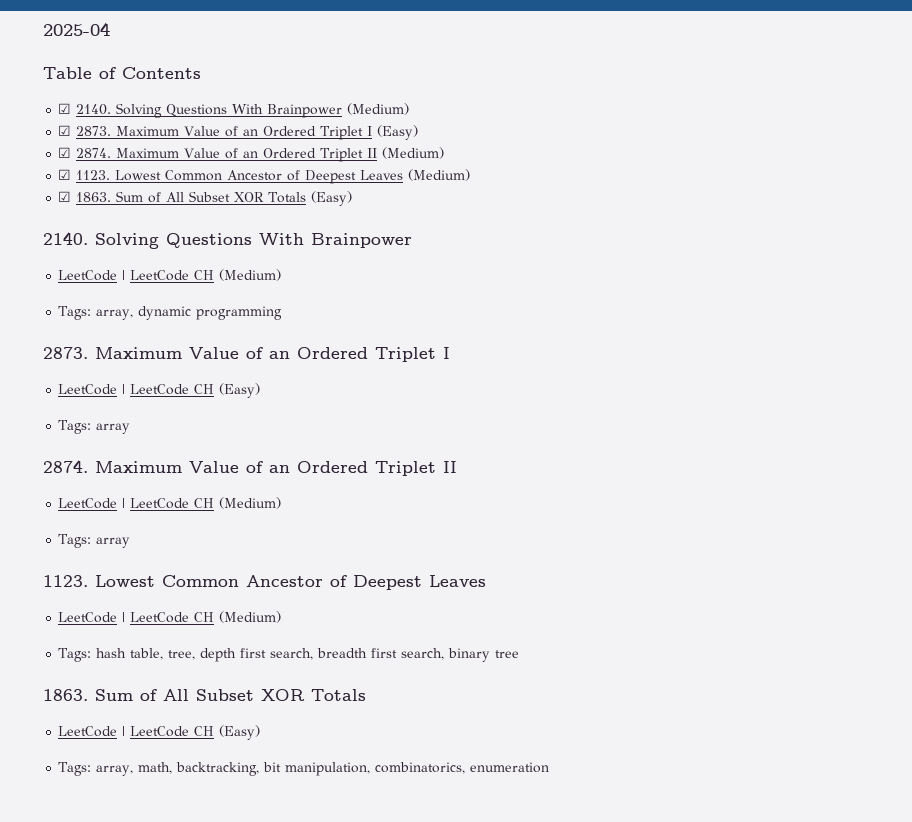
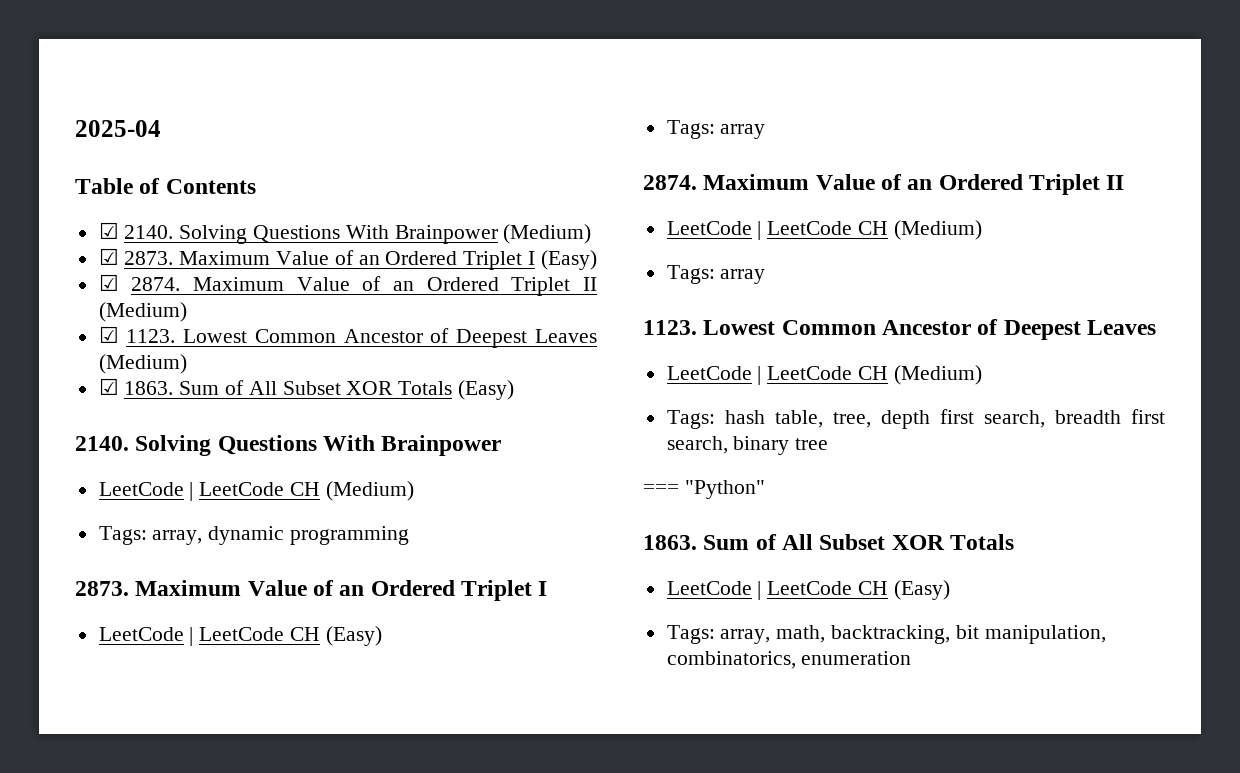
(520, 654) none -> [643,480,765,499] // === "Python"

